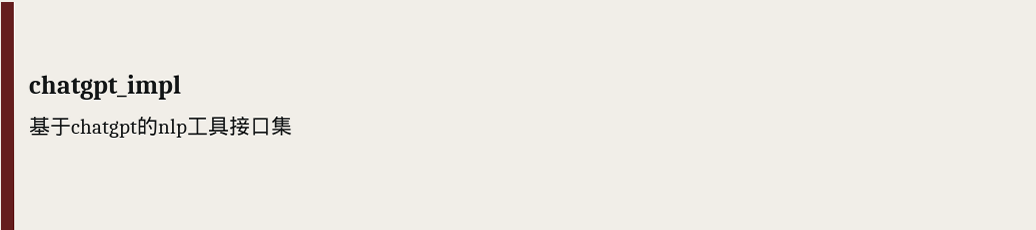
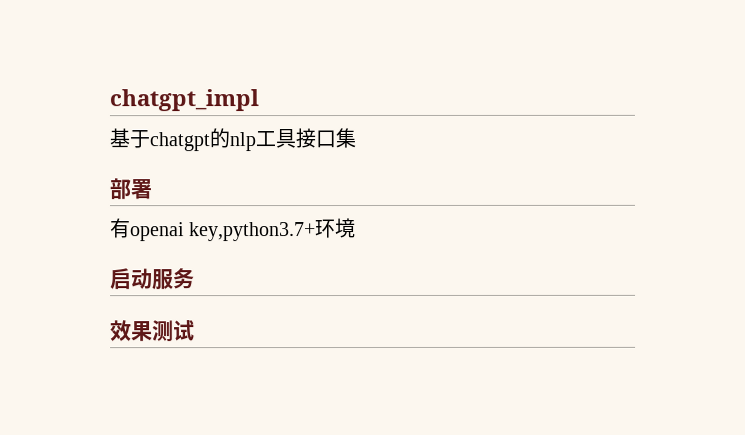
(293, 125) none -> [109,178,152,200] [110,218,357,242] [110,268,195,291] [110,320,195,342] // 部署 // 有openai key,python3.7+环境 // 启动服务 // 效果测试

